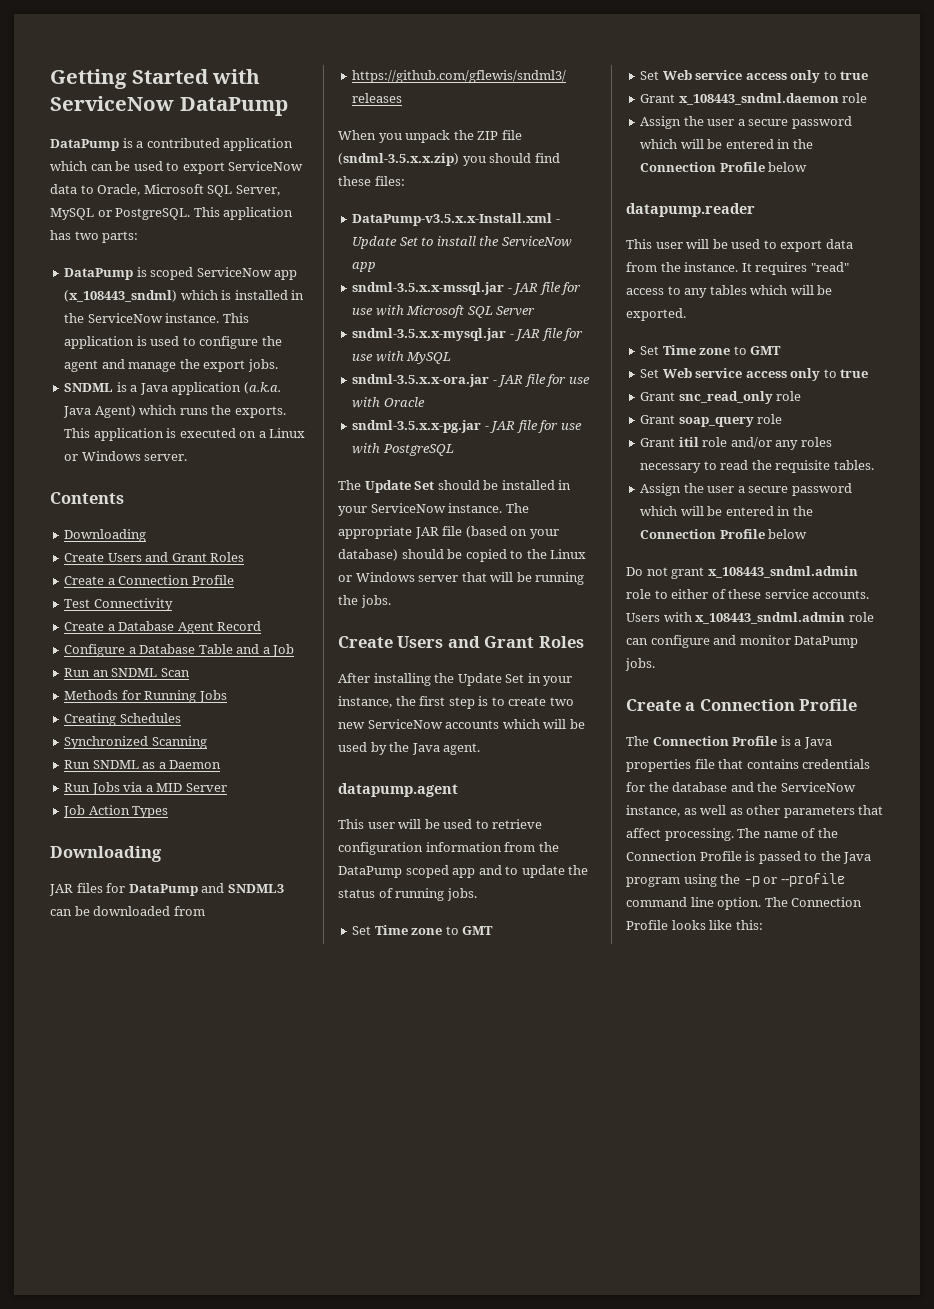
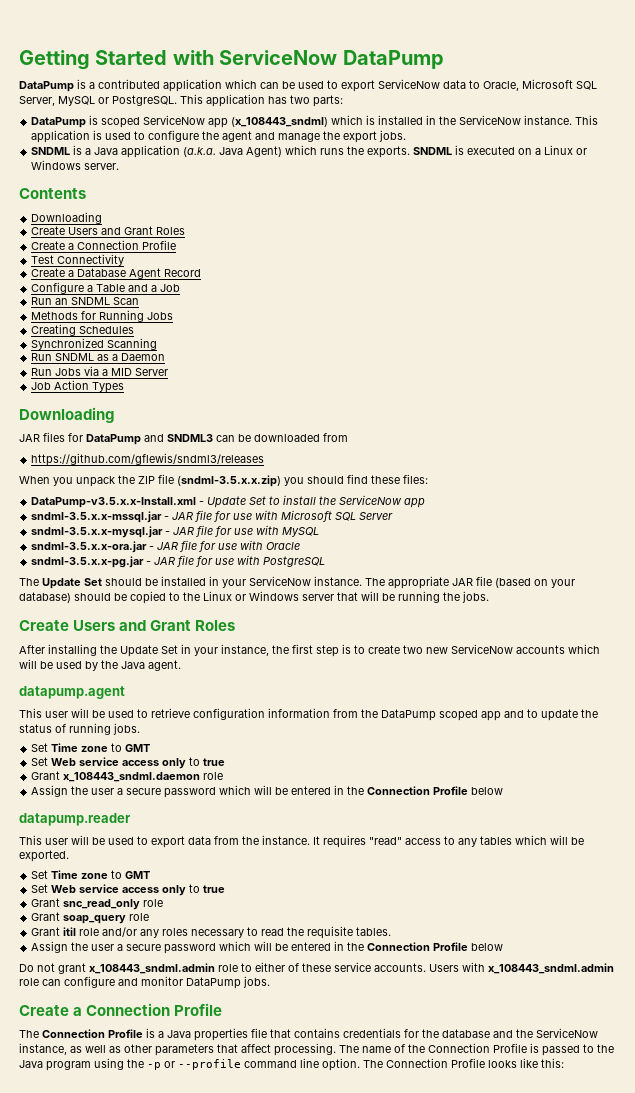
[64,428,164,441] This application -> [413,147,453,155] SNDML
[139,644,196,654] Database -> (94, 288) none

